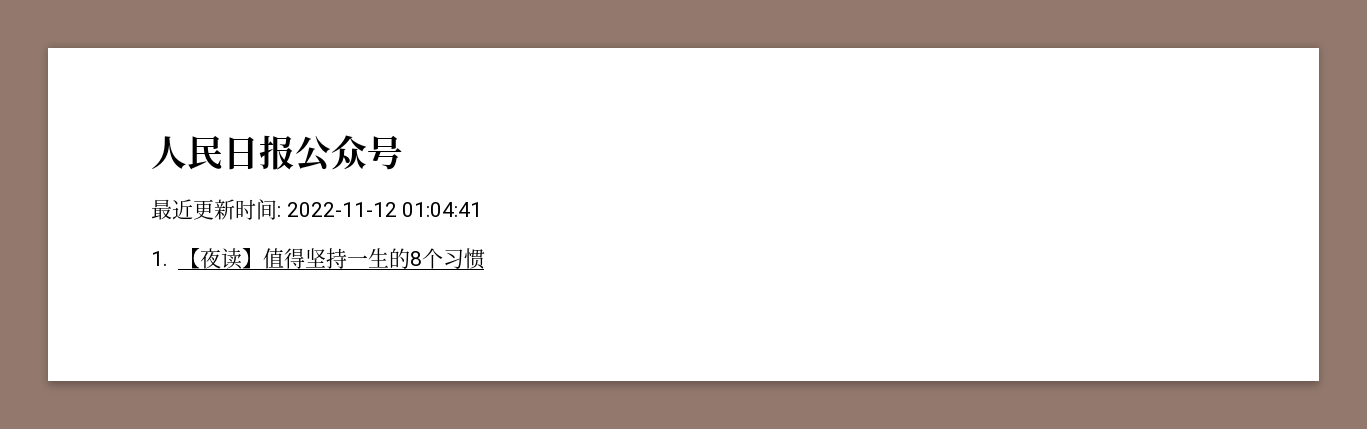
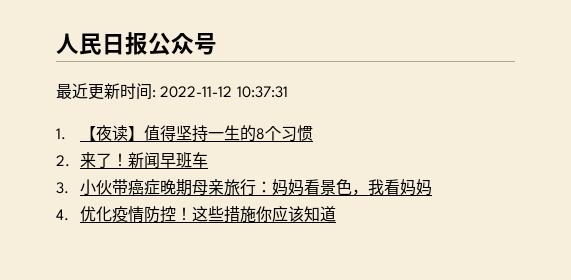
[402,202,483,217] 01:04:41 -> [236,86,288,98] 10:37:31
(485, 259) none -> [56,152,208,169] [56,179,432,196] [56,205,336,223] // 2.来了！新闻早班车 // 3.小伙带癌症晚期母亲旅行：妈妈看景色，我看妈妈 // 4.优化疫情防控！这些措施你应该知道

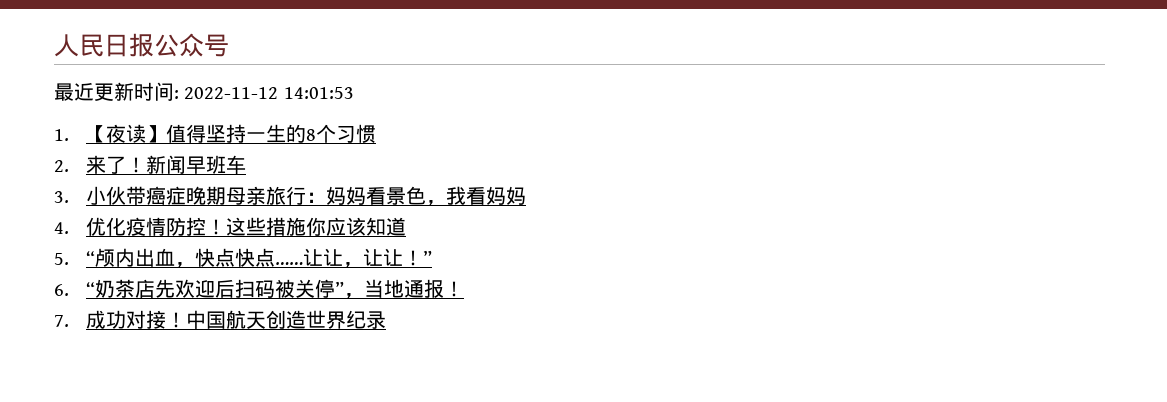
[236,86,288,98] 10:37:31 -> [283,87,354,99] 14:01:53
(336, 214) none -> [54,248,433,268] [54,279,465,299] [54,310,387,329] // 5. “颅内出血，快点快点……让让，让让！” // 6. “奶茶店先欢迎后扫码被关停”，当地通报！ // 7.成功对接！中国航天创造世界纪录

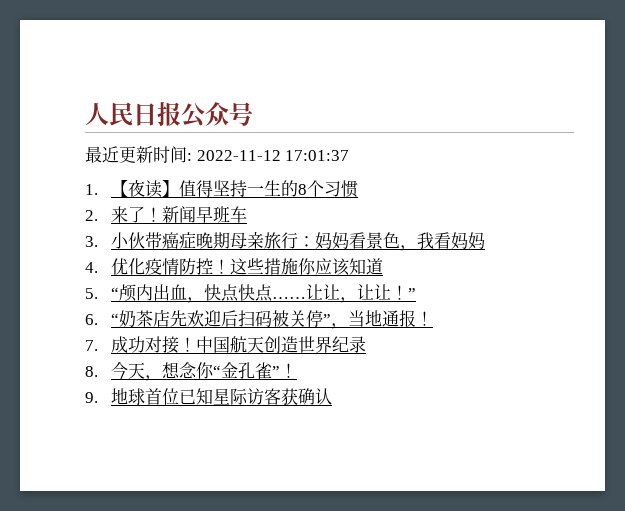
[283,87,354,99] 14:01:53 -> [285,150,350,161] 17:01:37
(387, 320) none -> [85,361,297,381] [85,388,332,405] // 8.今天，想念你“金孔雀”！ // 9.地球首位已知星际访客获确认

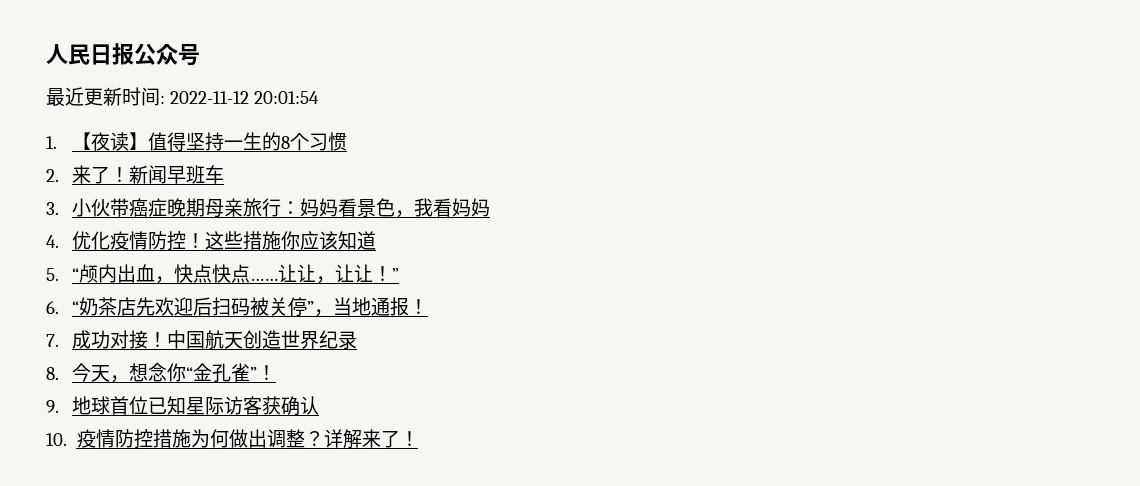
[285,150,350,161] 17:01:37 -> [254,91,320,104] 20:01:54
(332, 396) none -> [46,429,419,449] // 10.疫情防控措施为何做出调整？详解来了！

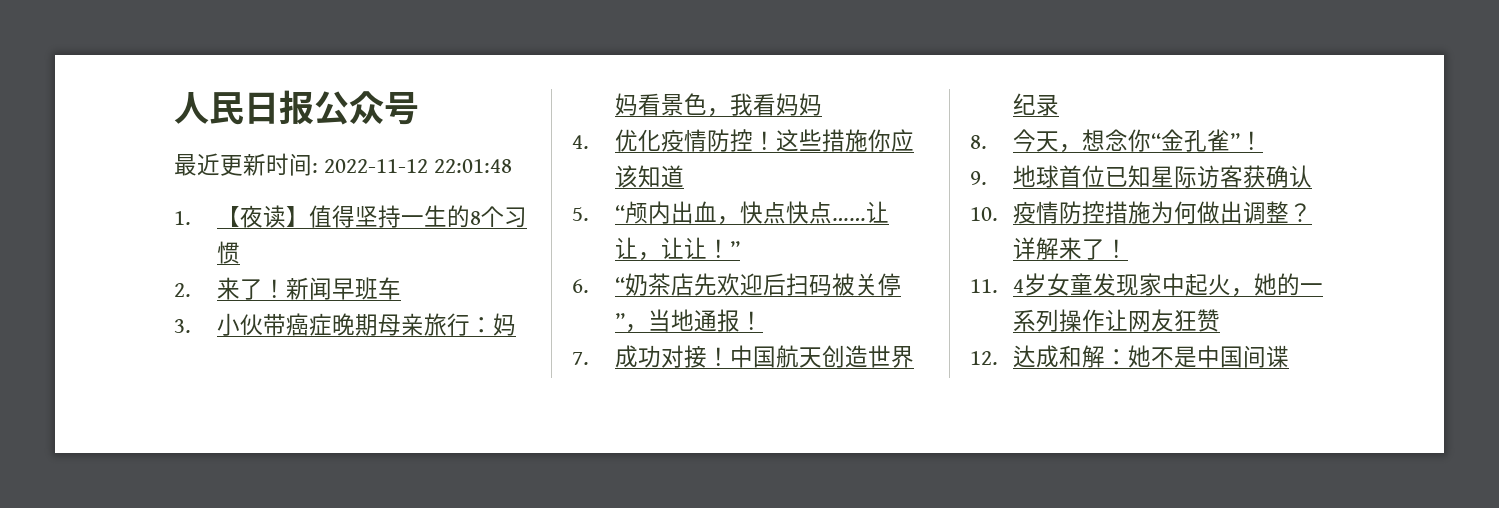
[254,91,320,104] 20:01:54 -> [434,159,513,173] 22:01:48
(419, 438) none -> [970,273,1324,297] [1013,309,1221,332] [970,345,1290,368] // 11. 4岁女童发现家中起火，她的一系列操作让网友狂赞 // 12.达成和解：她不是中国间谍

